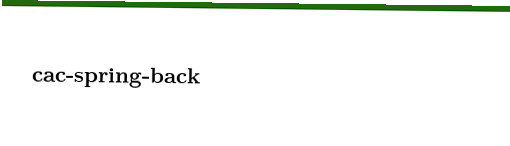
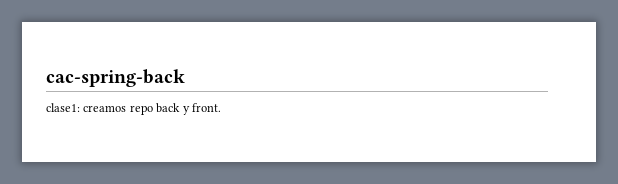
(201, 77) none -> [46,103,221,115] // clase1: creamos repo back y front.

